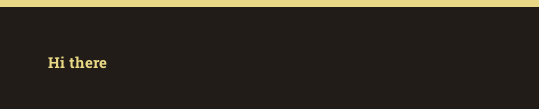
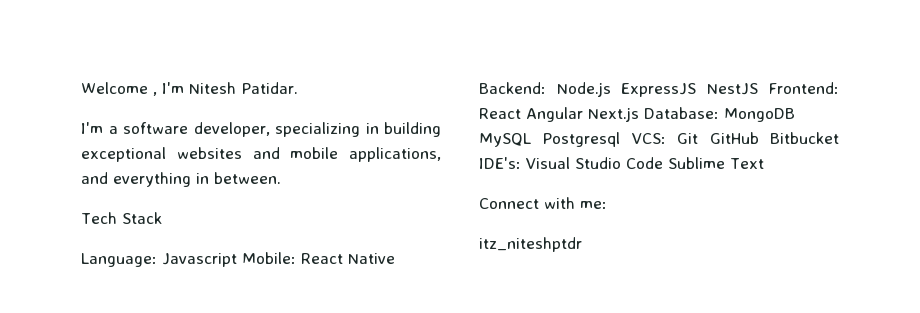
[48,56,108,69] Hi there -> [81,82,298,96] [81,122,441,137] [81,147,441,162] [81,172,281,187] [81,212,162,224] [81,252,395,267] [479,82,839,97] [479,107,795,122] [479,132,839,147] [479,157,764,169] [479,197,607,209] [479,237,582,252] Welcome , I'm Nitesh Patidar. // I'm a software developer, specializing in building exceptional websites and mobile applications, and everything in between. // Tech Stack // Language: Javascript Mobile: React Native Backend: Node.js ExpressJS NestJS Frontend: React Angular Next.js Database: MongoDB MySQL Postgresql VCS: Git GitHub Bitbucket IDE's: Visual Studio Code Sublime Text // Connect with me: // itz_niteshptdr

